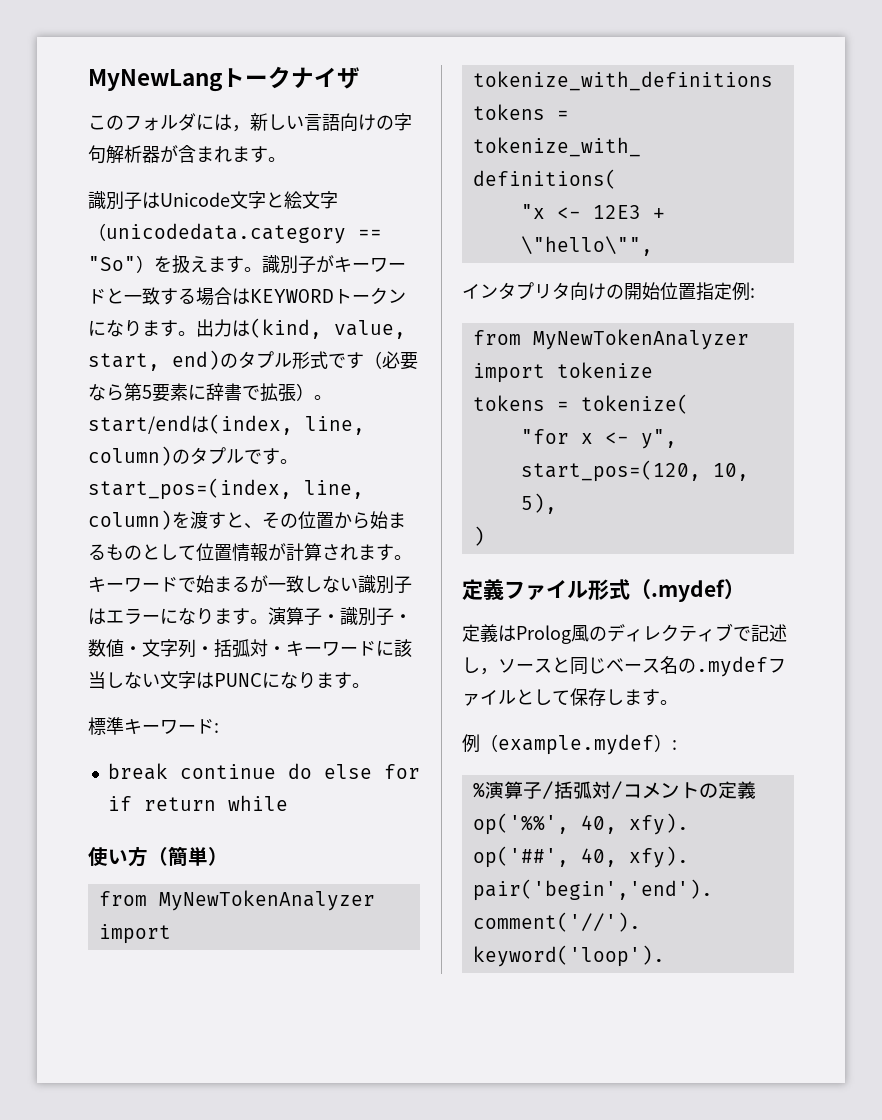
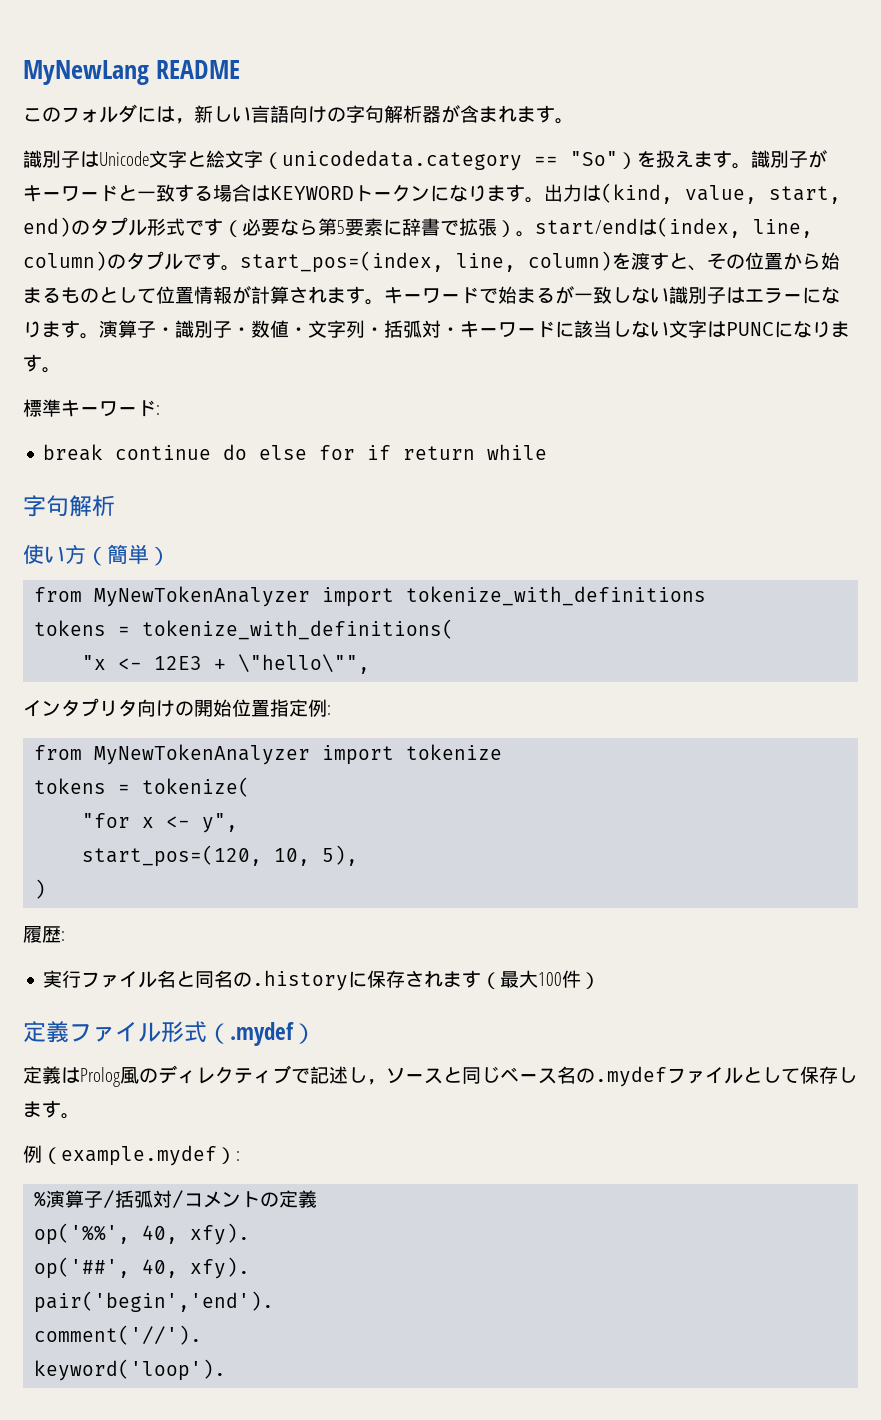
[222,66,360,89] トークナイザ -> [156,60,241,79] README
(288, 803) none -> [23,495,115,517] // 字句解析
(485, 536) none -> [23,926,65,943] [43,970,601,991] // 履歴: // 実行ファイル名と同名の.historyに保存されます（最大100件）

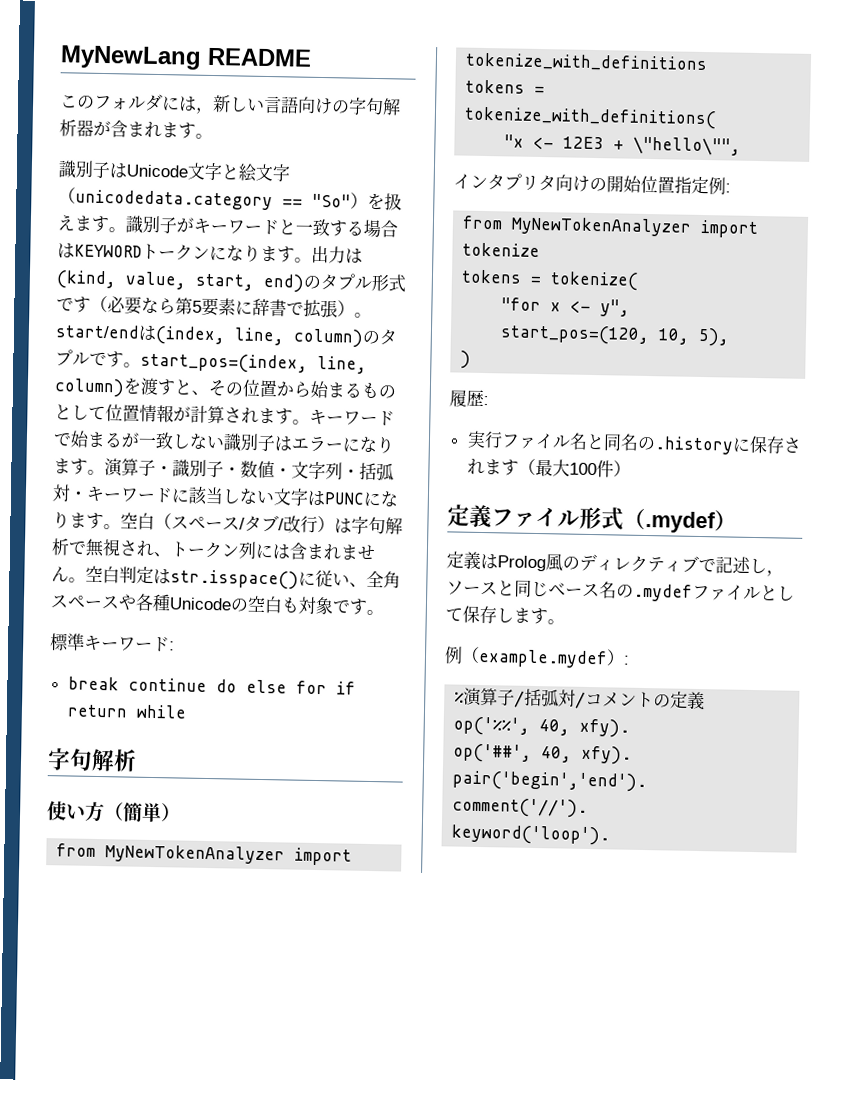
(61, 370) none -> [120,512,403,535] [51,538,376,561] [51,565,401,590] [50,593,384,616] 空白（スペース/タブ/改行）は字句解析で無視され、トークン列には含まれません。空白判定はstr.isspace()に従い、全角スペースや各種Unicodeの空白も対象です。

